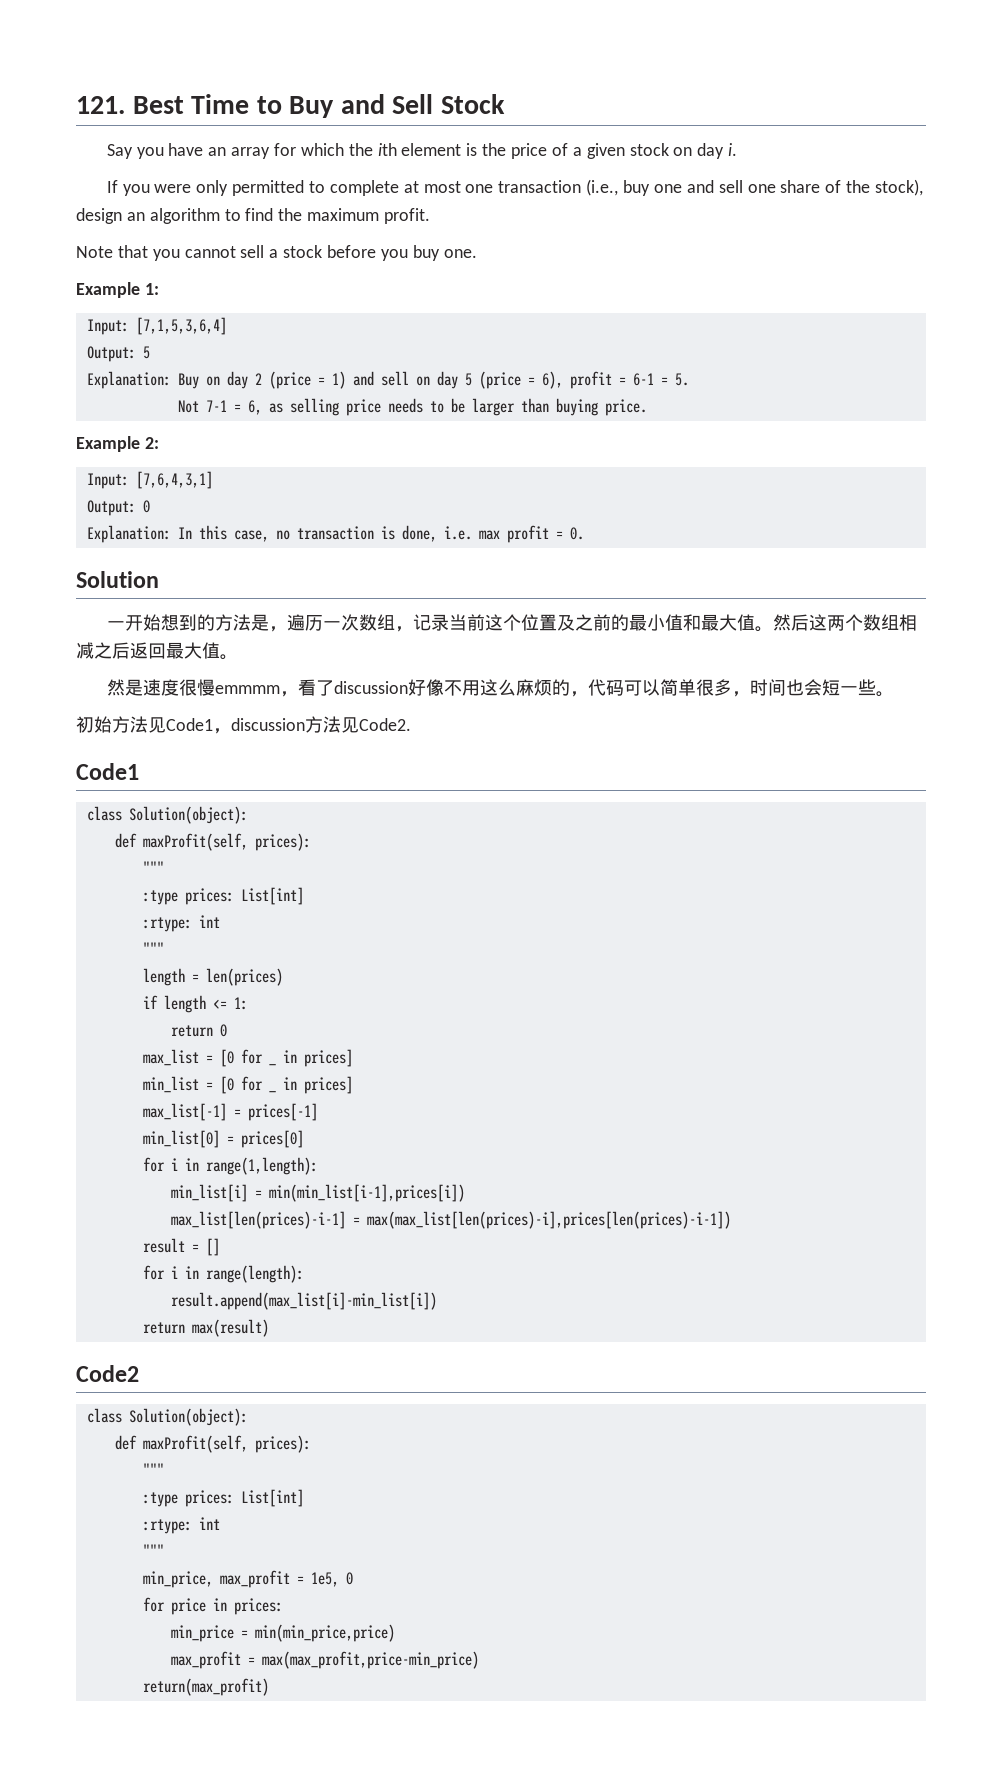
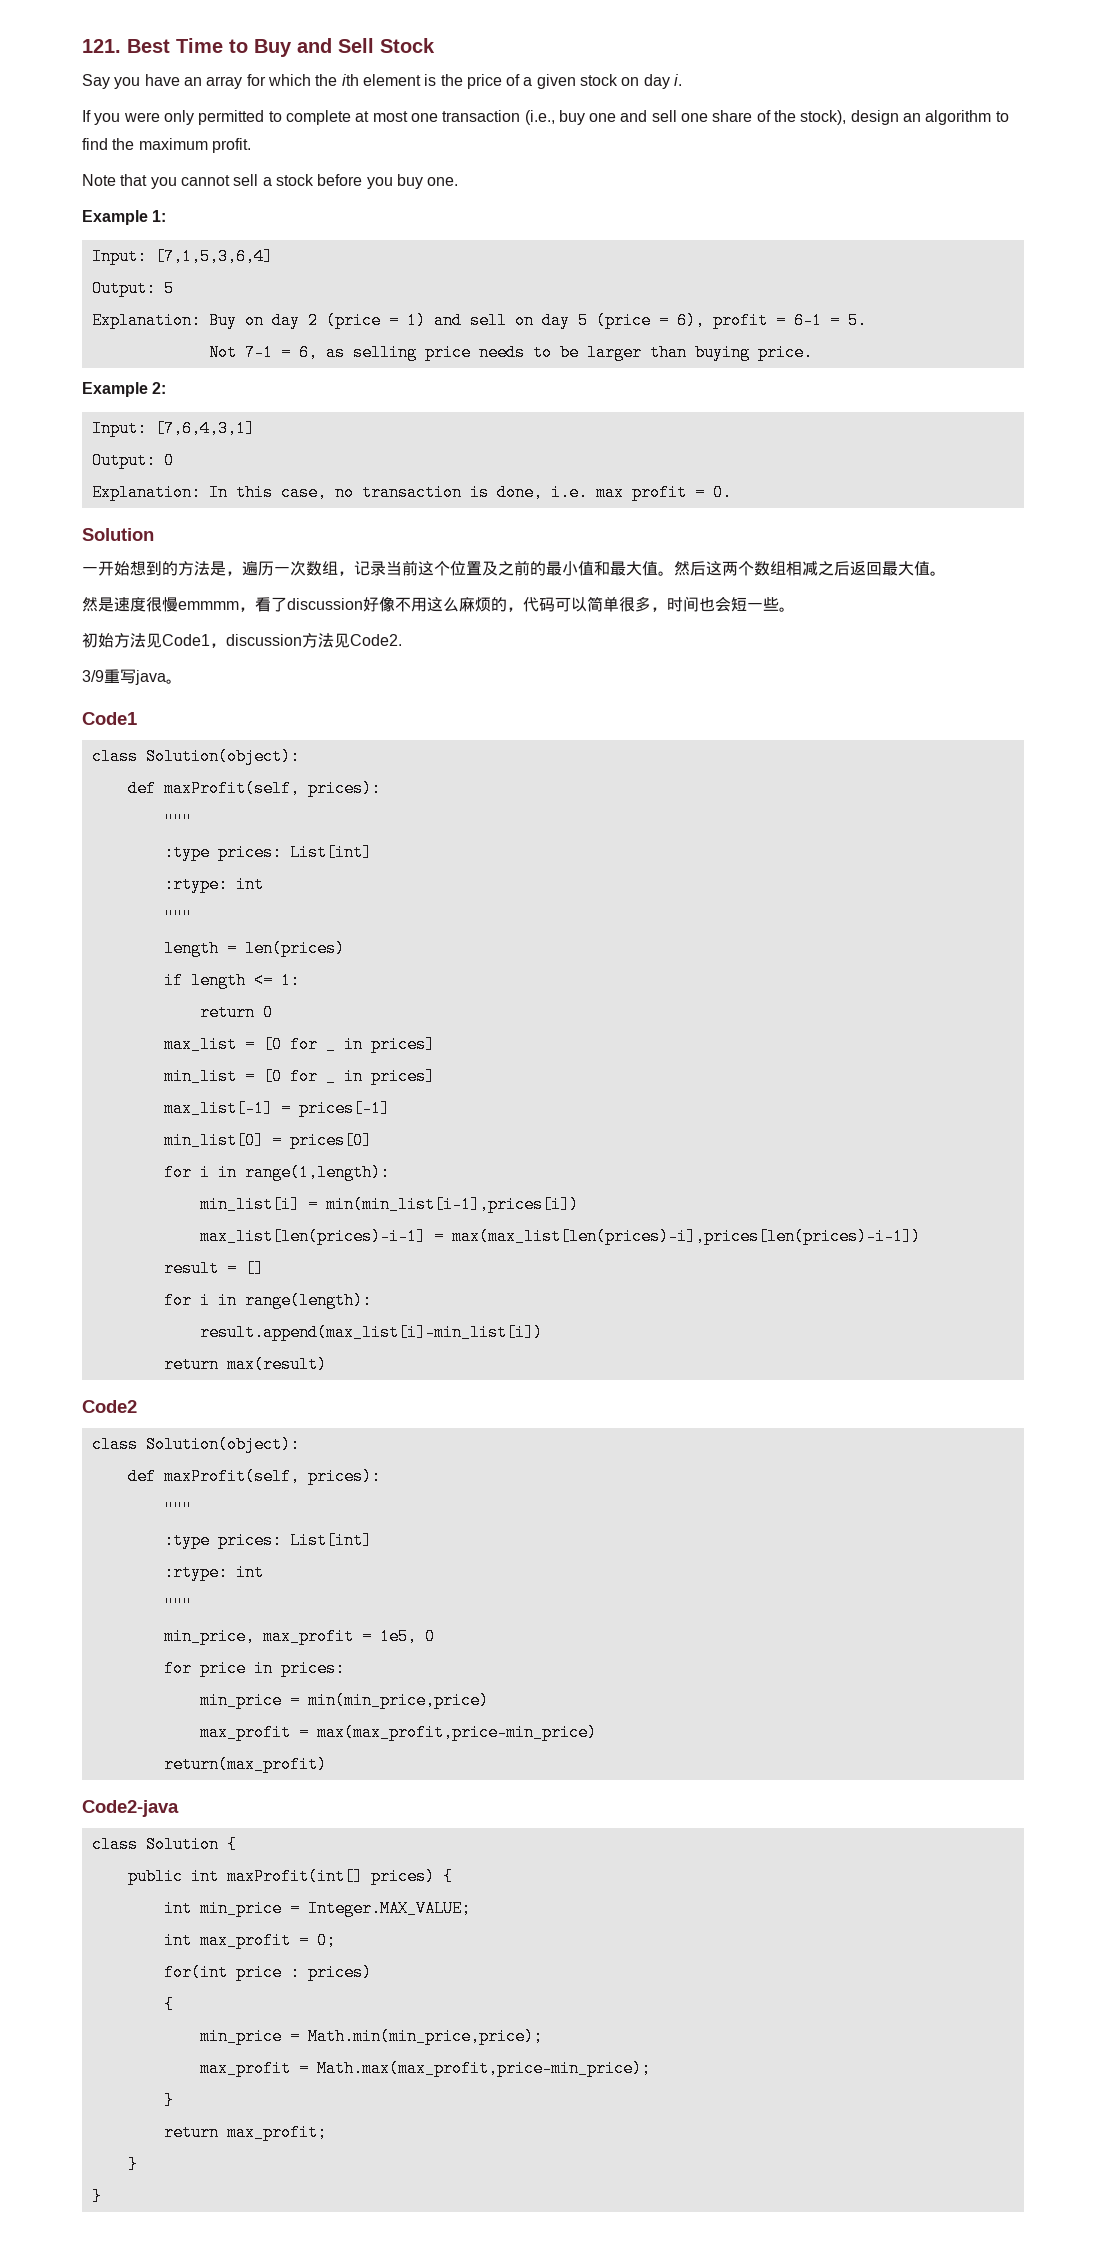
(411, 724) none -> [82,669,182,685] // 3/9重写java。
(269, 1687) none -> [82,1800,179,1817] [91,1836,237,1853] [127,1868,453,1885] [163,1900,471,1917] [163,1932,336,1949] [163,1964,372,1981] [163,1996,174,2013] [199,2028,543,2045] [199,2060,651,2077] [163,2092,174,2109] [163,2124,327,2141] [127,2156,138,2173] [91,2188,102,2205] // Code2-java // class Solution { // public int maxProfit(int[] prices) { // int min_price = Integer.MAX_VALUE; // int max_profit = 0; // for(int price : prices) // { // min_price = Math.min(min_price,price); // max_profit = Math.max(max_profit,price-min_price); // } // return max_profit; // } // }

